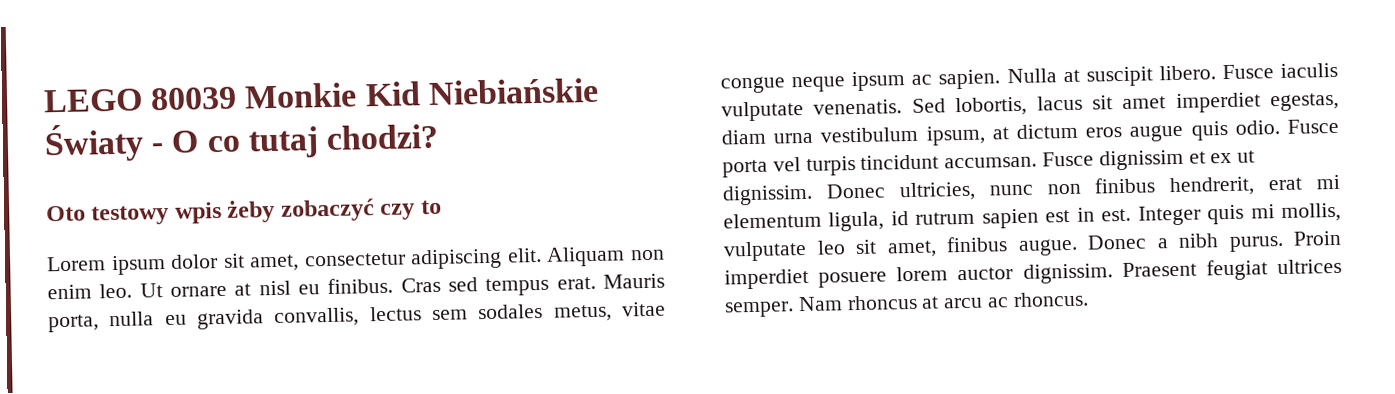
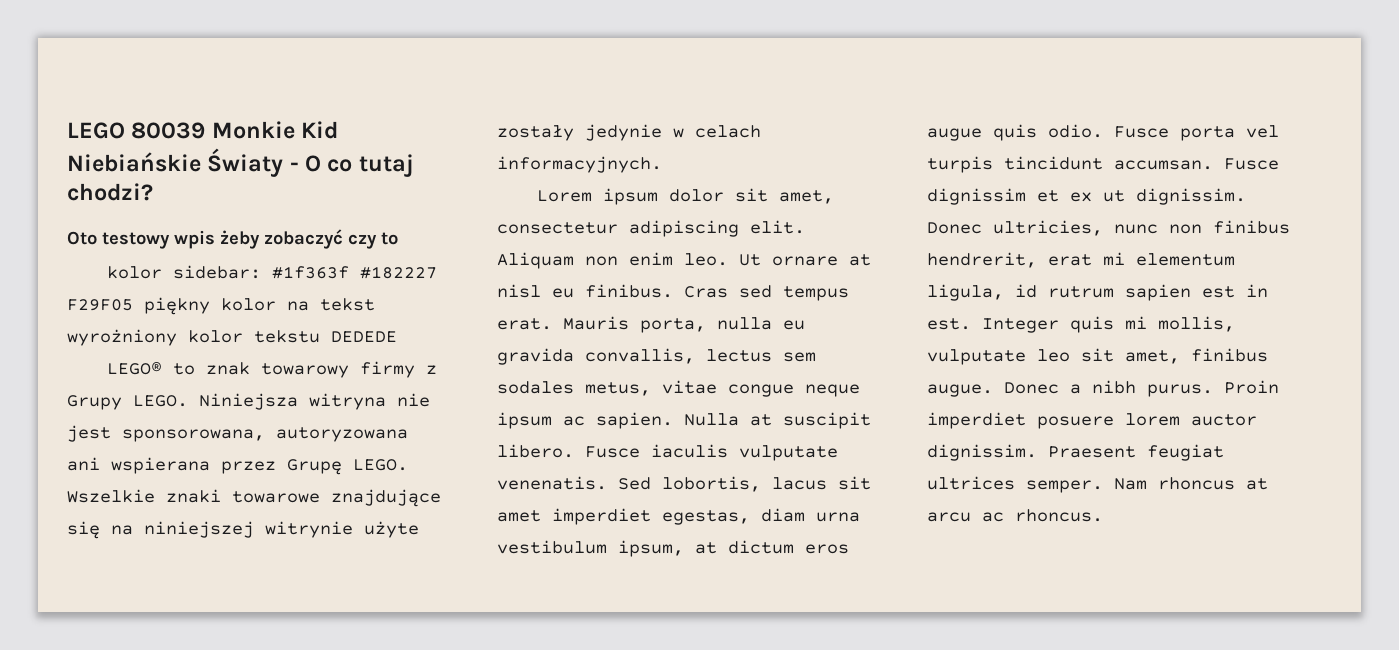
(442, 207) none -> [107,265,438,279] [67,297,375,315] [67,329,397,346] [107,361,438,378] [67,393,430,410] [67,425,408,442] [67,457,408,475] [67,489,441,507] [67,521,419,539] [497,124,761,141] [497,156,662,173] // kolor sidebar: #1f363f #182227 F29F05 piękny kolor na tekst wyrożniony kolor tekstu DEDEDE // LEGO® to znak towarowy firmy z Grupy LEGO. Niniejsza witryna nie jest sponsorowana, autoryzowana ani wspierana przez Grupę LEGO. Wszelkie znaki towarowe znajdujące się na niniejszej witrynie użyte zostały jedynie w celach informacyjnych.

